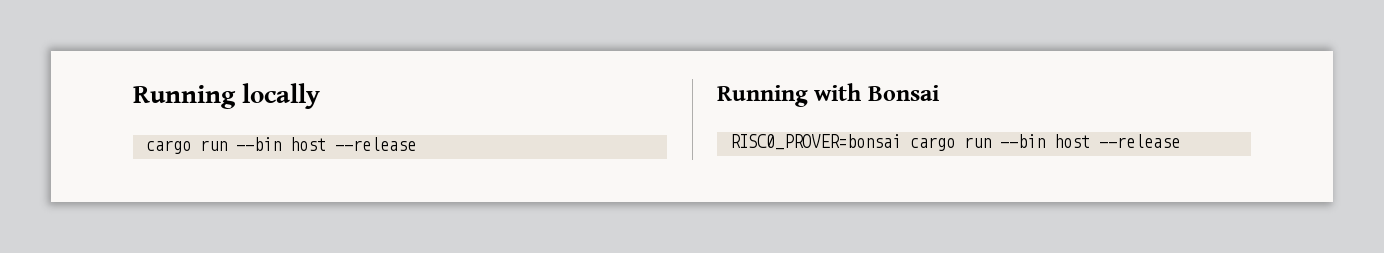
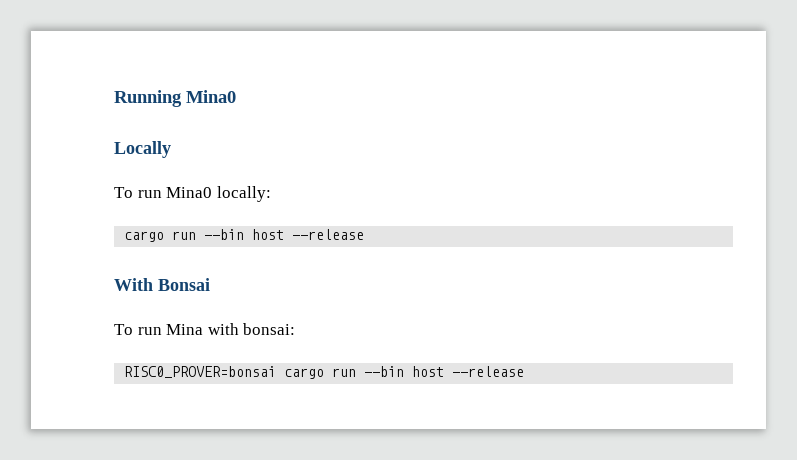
[133,83,321,109] Running locally -> [114,90,236,107] [114,141,171,158] [114,186,271,202] Running Mina0 // Locally // To run Mina0 locally:
[717,83,939,107] Running with Bonsai -> [114,278,210,291] [114,323,296,335] With Bonsai // To run Mina with bonsai:

